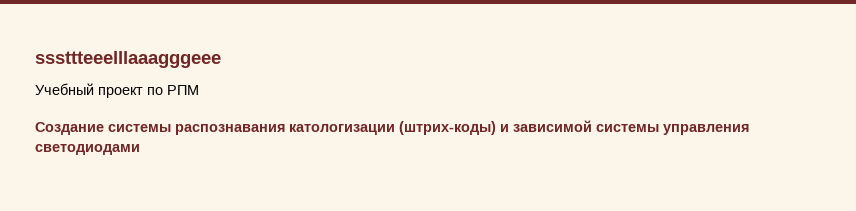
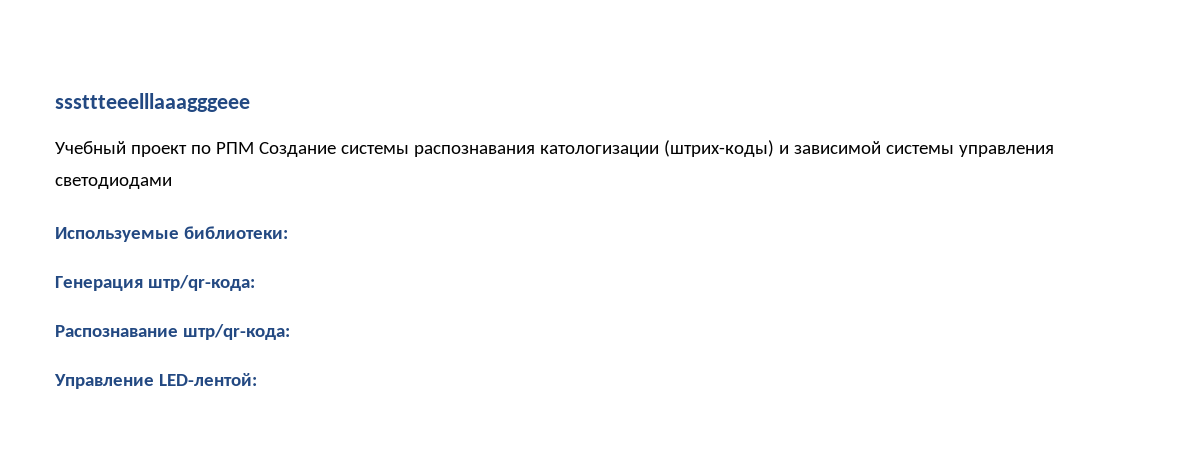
(199, 90) // -> (254, 148) none
(140, 149) none -> [55,226,288,242] [55,275,255,291] [55,324,290,340] [54,373,257,389] // Используемые библиотеки: // Генерация штр/qr-кода: // Распознавание штр/qr-кода: // Управление LED-лентой:

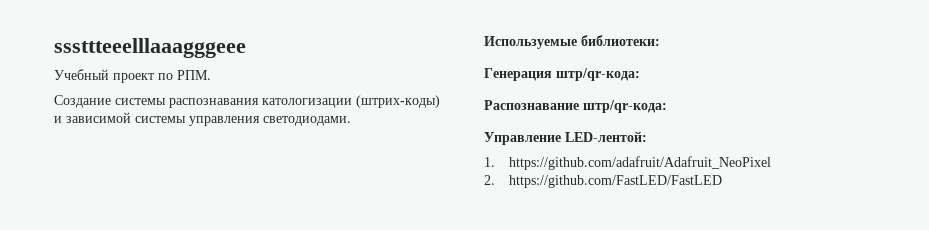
[215,142,254,154] РПМ -> [177,70,211,80] РПМ. //
[55,177,172,189] светодиодами -> [263,116,351,126] светодиодами.
(257, 379) none -> [484,156,771,170] [484,175,722,188] // 1. https://github.com/adafruit/Adafruit_NeoPixel // 2. https://github.com/FastLED/FastLED

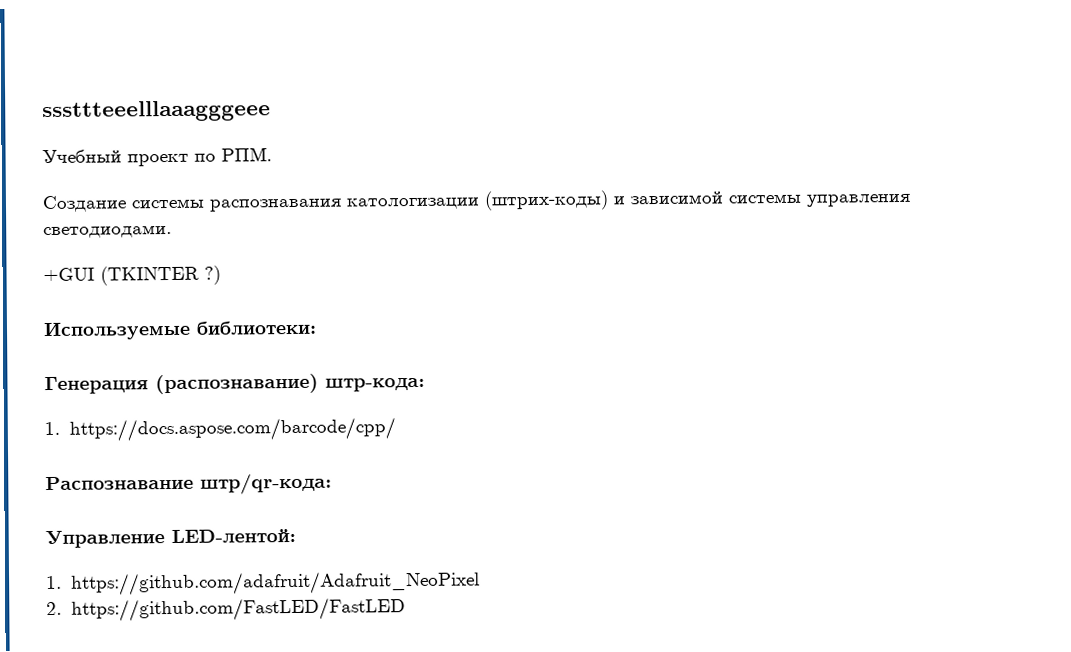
(351, 121) none -> [43,265,221,286] // +GUI (TKINTER ?)
[556,68,640,81] штр/qr-кода: -> [155,373,425,395] [44,417,396,442] (распознавание) штр-кода: // 1. https://docs.aspose.com/barcode/cpp/

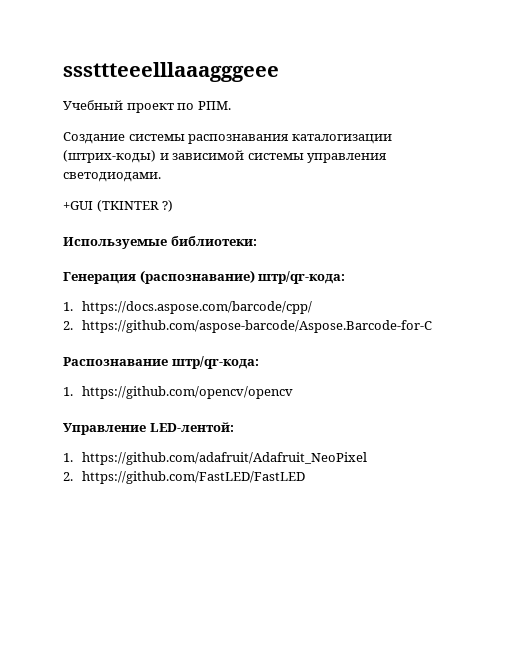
[346,197,480,210] катологизации -> [291,134,392,144] каталогизации
[325,377,425,392] штр-кода: -> [258,271,346,284] штр/qr-кода:
(396, 429) none -> [63,320,433,333] // 2. https://github.com/aspose-barcode/Aspose.Barcode-for-C
(332, 483) none -> [63,386,294,399] // 1. https://github.com/opencv/opencv

